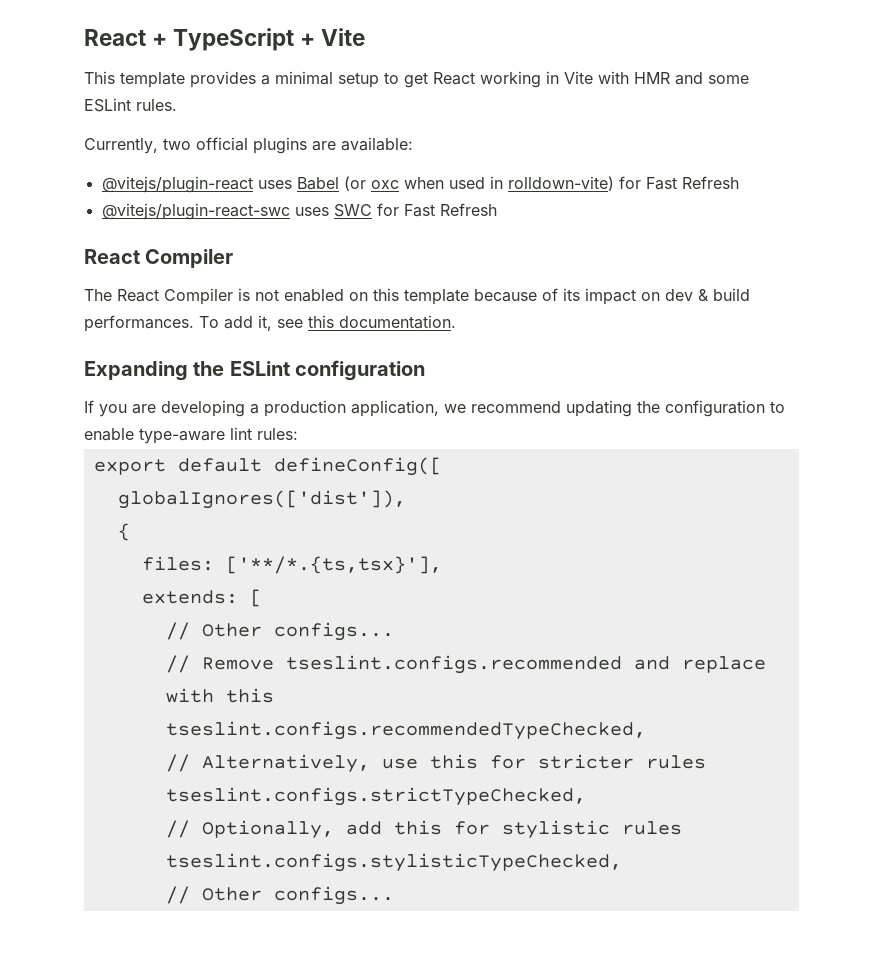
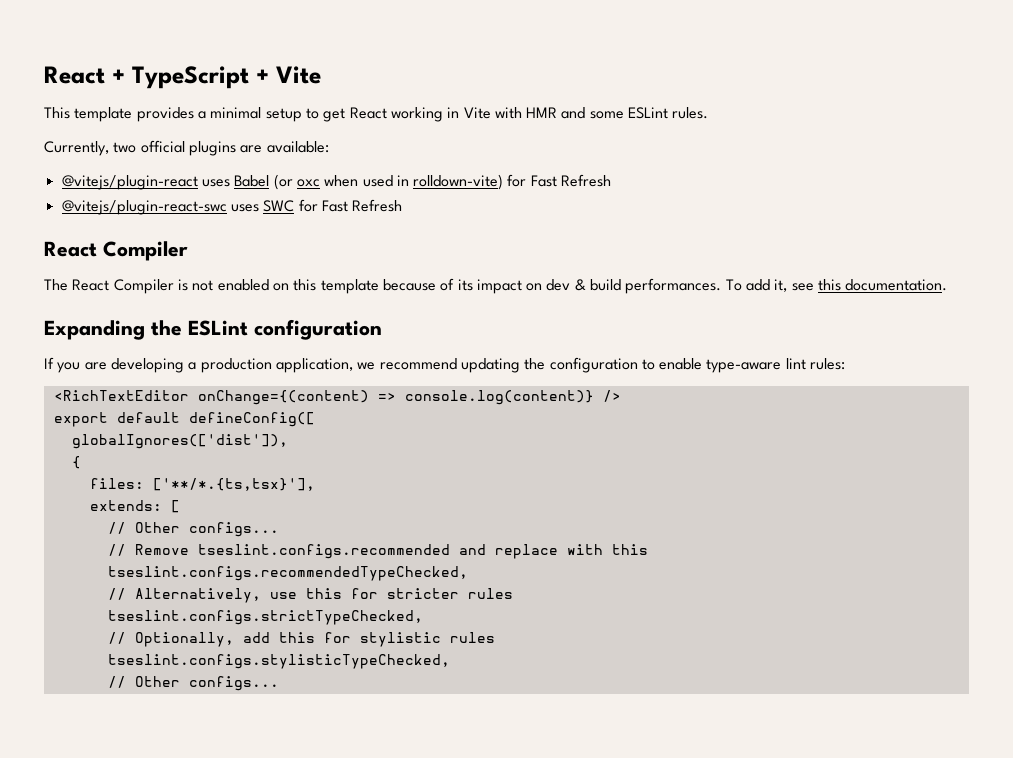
(298, 434) none -> [53,390,621,405] // <RichTextEditor onChange={(content) => console.log(content)} />

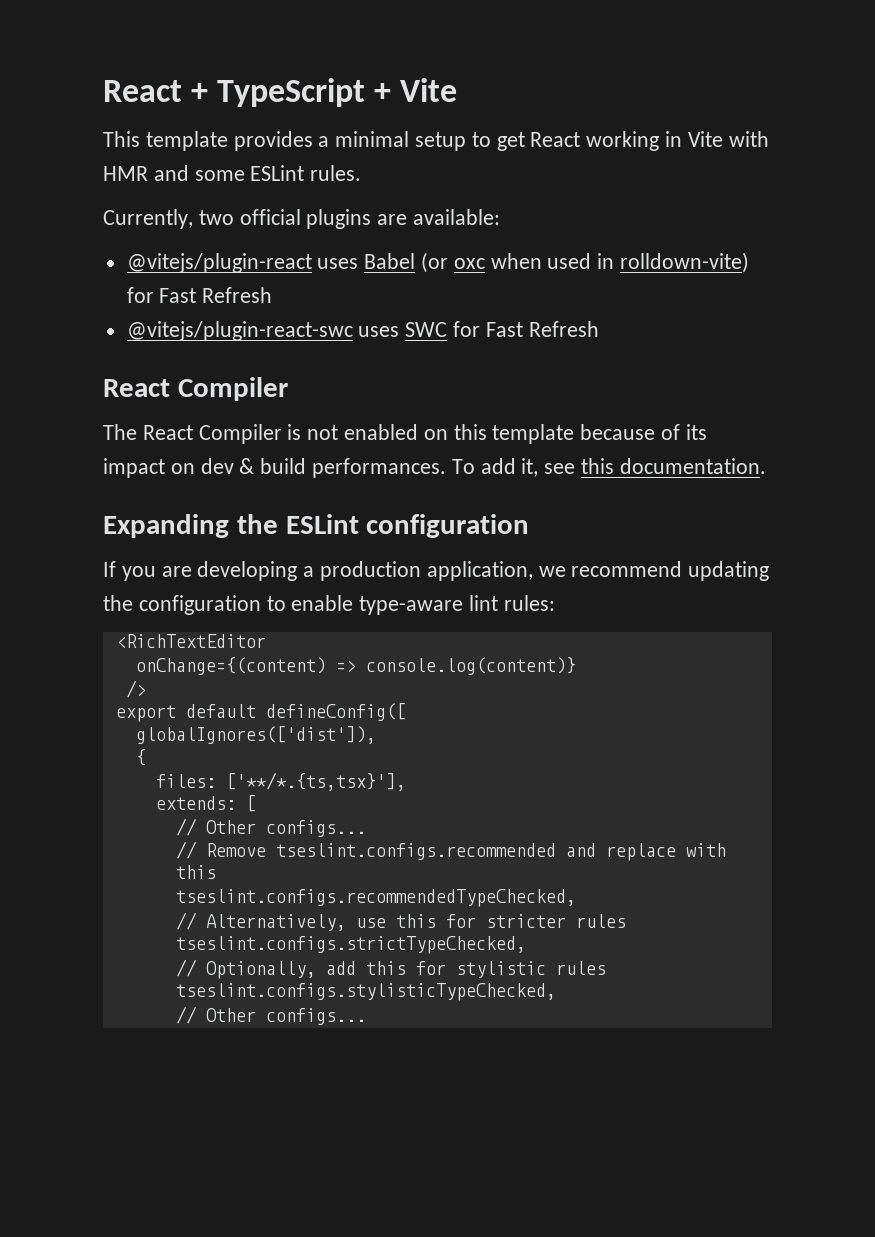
(189, 395) none -> (266, 641) //
(594, 397) none -> (576, 666) //

